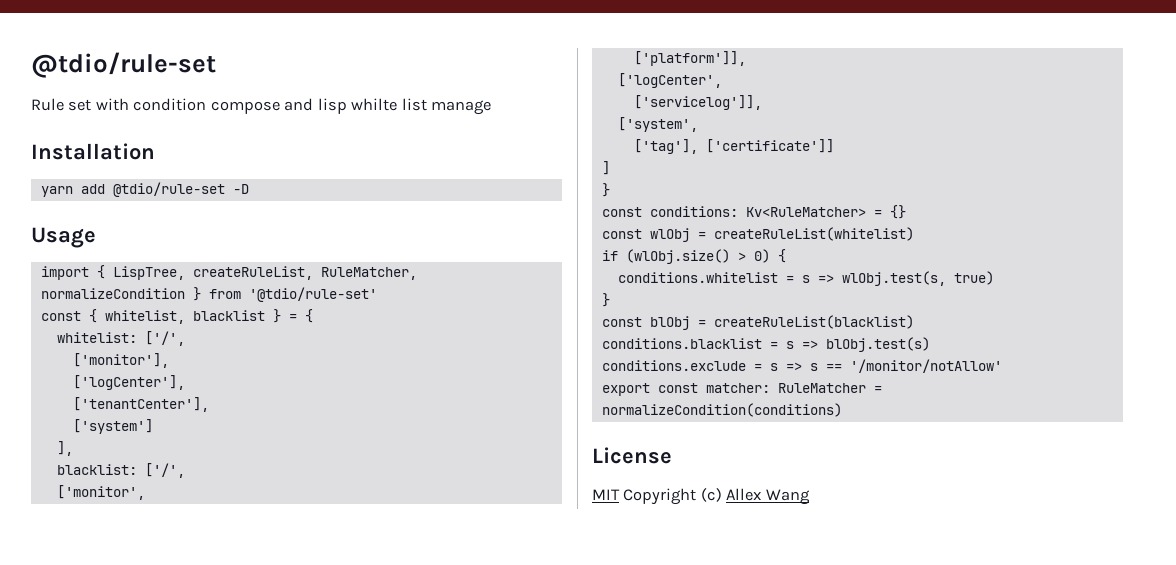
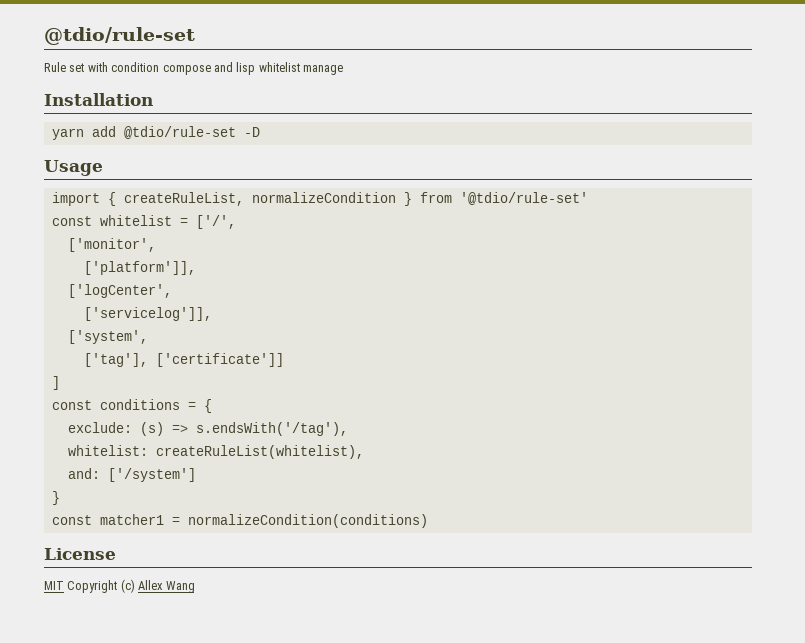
[351,98,427,111] whilte list -> [258,62,300,72] whitelist
[112,266,417,280] LispTree, createRuleList, RuleMatcher, -> [123,192,244,206] createRuleList,
[88,309,313,324] [56,331,185,346] [72,353,169,368] [72,375,185,390] [72,397,209,412] [72,419,153,434] [56,441,73,456] [56,464,137,475] { whitelist, blacklist } = { // whitelist: ['/', // ['monitor'], // ['logCenter'], // ['tenantCenter'], // ['system'] // ], // blacklist: -> [99,215,188,226] whitelist =
[601,183,610,197] [601,205,906,219] [601,227,914,242] [601,249,786,264] [617,271,994,286] [601,293,610,307] [601,315,914,330] [601,337,930,352] [601,359,1002,373] [601,383,866,396] // } // const conditions: Kv<RuleMatcher> = {} // const wlObj = createRuleList(whitelist) // if (wlObj.size() > 0) { // conditions.whitelist = s => wlObj.test(s, true) // } // const blObj = createRuleList(blacklist) // conditions.blacklist = s => blObj.test(s) // conditions.exclude = s => s == '/monitor/notAllow' // export const matcher: RuleMatcher -> [51,399,212,413] [67,422,348,436] [67,445,364,459] [67,468,196,482] [51,491,60,505] [51,514,164,525] // const conditions = { // exclude: (s) => s.endsWith('/tag'), // whitelist: createRuleList(whitelist), // and: ['/system'] // } // const matcher1

